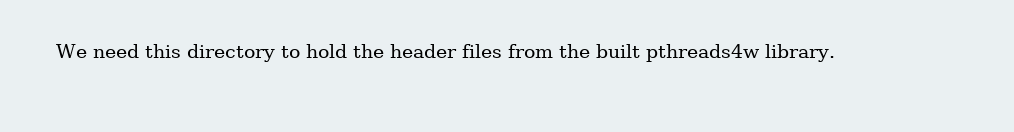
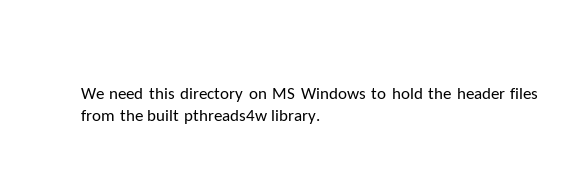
(275, 53) none -> [248,88,366,99] on MS Windows

